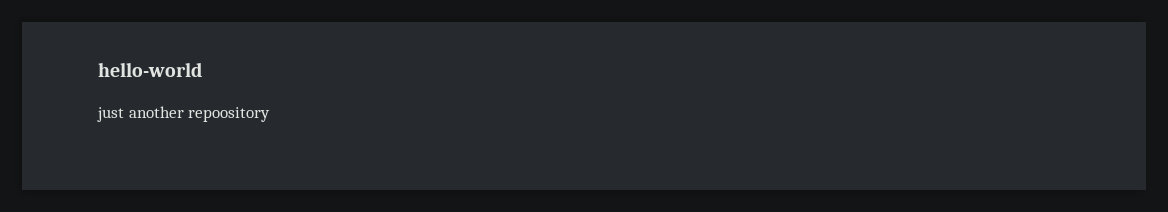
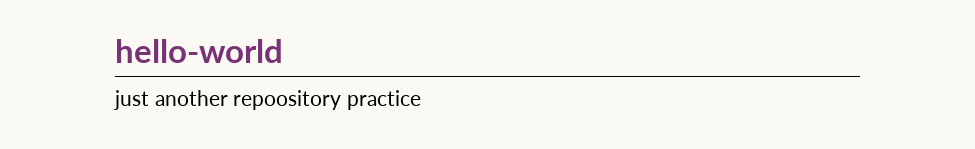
(271, 114) none -> [347,90,422,110] practice

